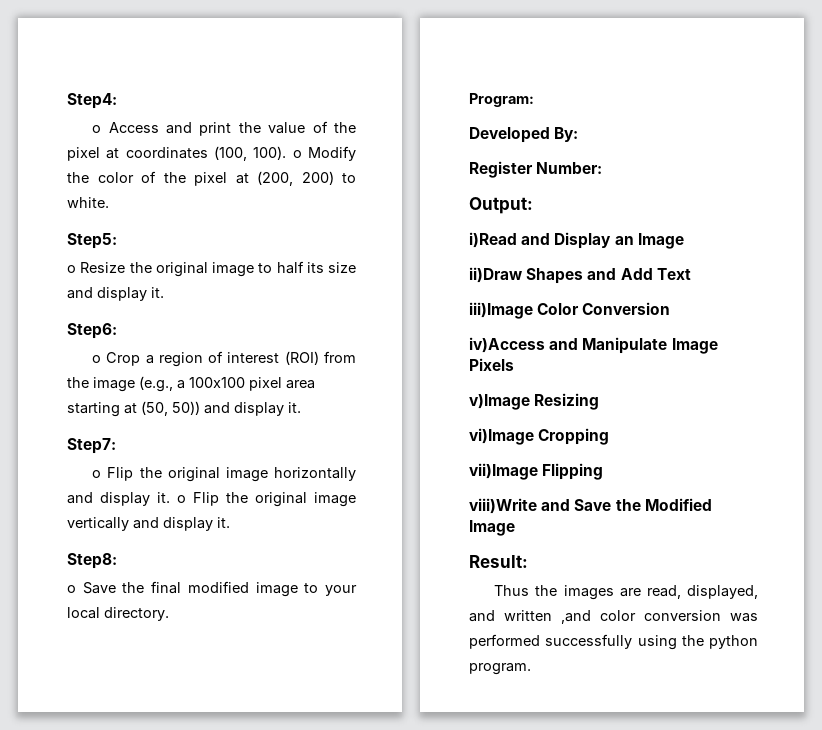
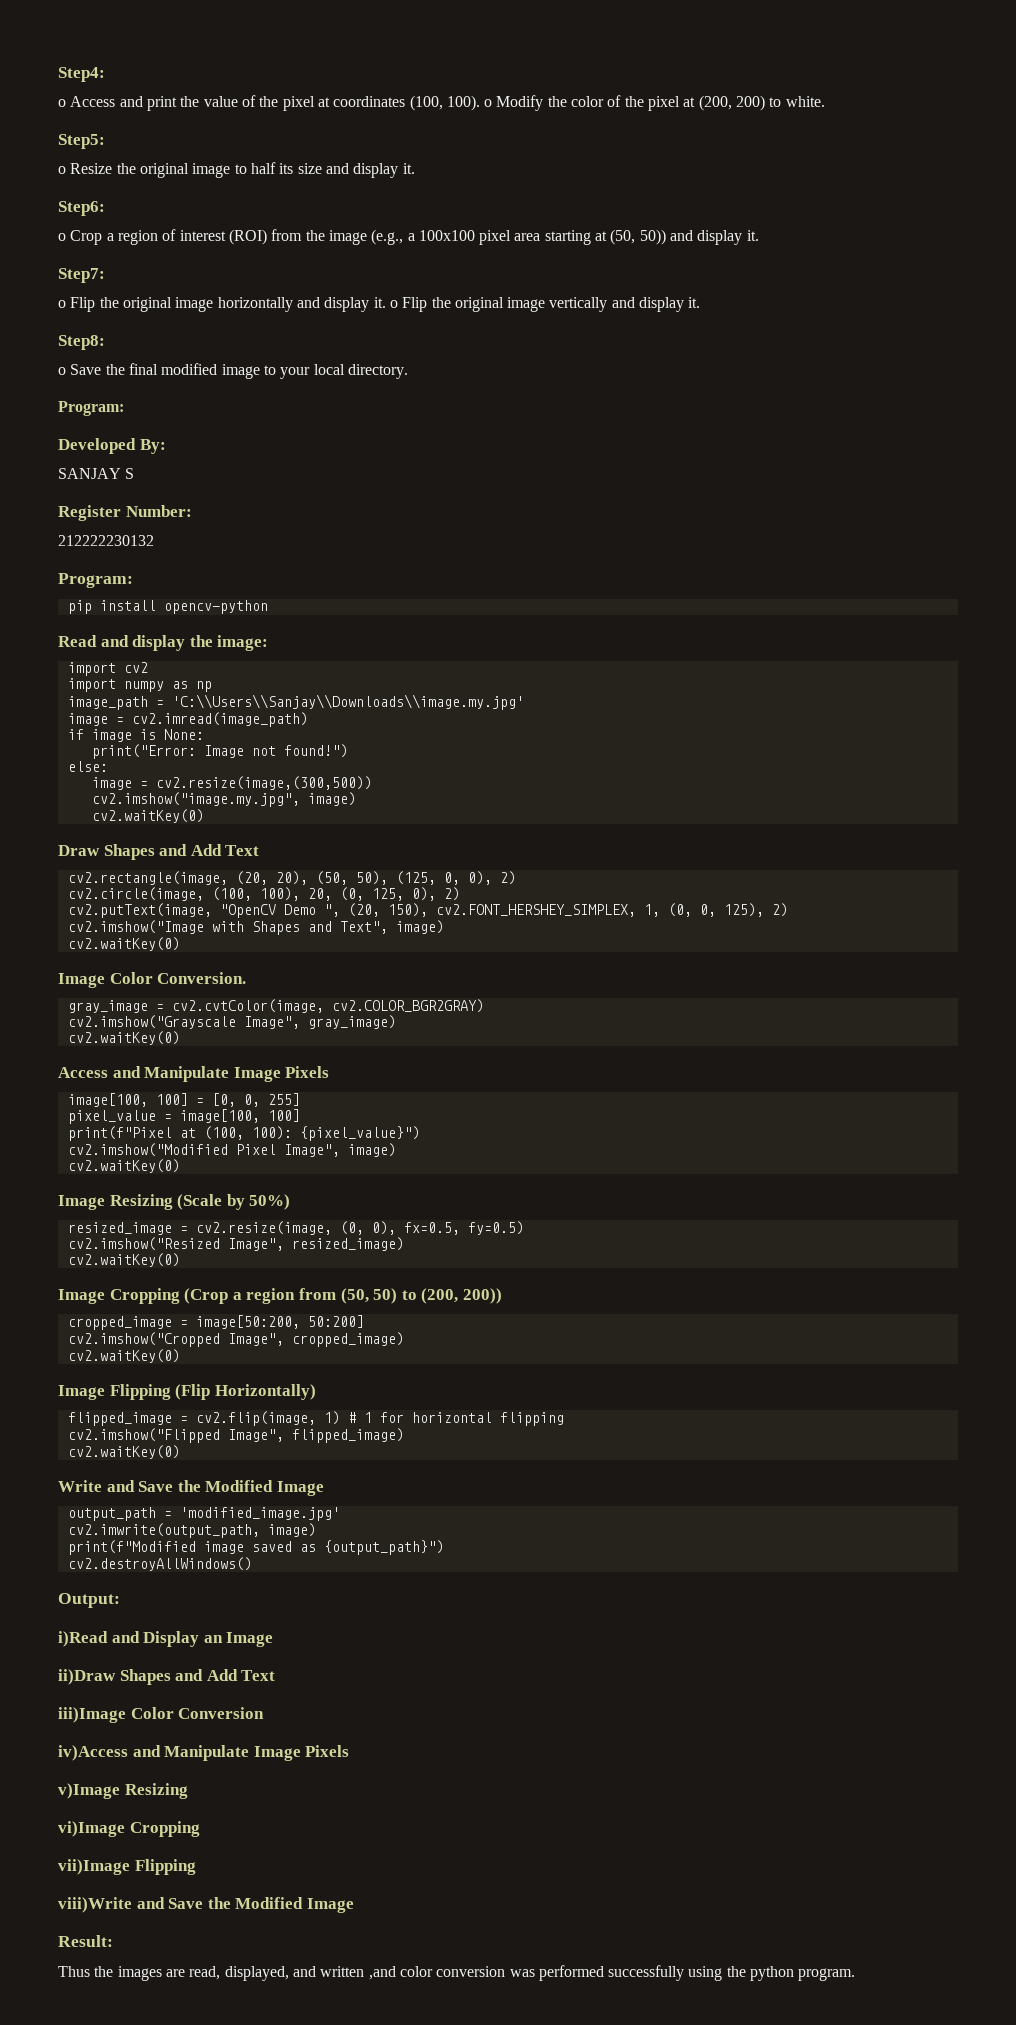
(579, 134) none -> [58,468,135,479] // SANJAY S
(603, 168) none -> [58,535,154,546] [58,573,133,588] [67,600,268,614] [58,635,269,651] [67,662,148,676] [67,678,212,692] [67,694,524,710] [67,712,308,727] [67,729,204,742] [91,744,348,759] [67,761,108,772] [91,776,372,790] [91,792,356,807] [91,809,204,823] [58,844,260,860] [67,871,516,885] [67,887,460,901] [67,903,788,918] [67,920,444,935] [67,937,180,951] [58,972,247,988] [67,999,484,1013] [67,1015,396,1029] [67,1031,180,1045] [58,1066,330,1082] [67,1093,300,1107] [67,1109,300,1124] [67,1126,420,1141] [67,1143,396,1157] [67,1159,180,1173] [58,1194,291,1210] [67,1221,524,1235] [67,1237,404,1251] [67,1253,180,1267] [58,1288,502,1304] [67,1315,364,1330] [67,1332,404,1347] [67,1349,180,1363] [58,1384,316,1400] [67,1411,564,1426] [67,1428,404,1443] [67,1445,180,1459] [58,1480,324,1496] [67,1507,340,1521] [67,1523,316,1538] [67,1540,444,1555] [67,1557,252,1571] // 212222230132 // Program: // pip install opencv-python // Read and display the image: // import cv2 // import numpy as np // image_path = 'C:\\Users\\Sanjay\\Downloads\\image.my.jpg' // image = cv2.imread(image_path) // if image is None: // print("Error: Image not found!") // else: // image = cv2.resize(image,(300,500)) // cv2.imshow("image.my.jpg", image) // cv2.waitKey(0) // Draw Shapes and Add Text // cv2.rectangle(image, (20, 20), (50, 50), (125, 0, 0), 2) // cv2.circle(image, (100, 100), 20, (0, 125, 0), 2) // cv2.putText(image, "OpenCV Demo ", (20, 150), cv2.FONT_HERSHEY_SIMPLEX, 1, (0, 0, 125), 2) // cv2.imshow("Image with Shapes and Text", image) // cv2.waitKey(0) // Image Color Conversion. // gray_image = cv2.cvtColor(image, cv2.COLOR_BGR2GRAY) // cv2.imshow("Grayscale Image", gray_image) // cv2.waitKey(0) // Access and Manipulate Image Pixels // image[100, 100] = [0, 0, 255] // pixel_value = image[100, 100] // print(f"Pixel at (100, 100): {pixel_value}") // cv2.imshow("Modified Pixel Image", image) // cv2.waitKey(0) // Image Resizing (Scale by 50%) // resized_image = cv2.resize(image, (0, 0), fx=0.5, fy=0.5) // cv2.imshow("Resized Image", resized_image) // cv2.waitKey(0) // Image Cropping (Crop a region from (50, 50) to (200, 200)) // cropped_image = image[50:200, 50:200] // cv2.imshow("Cropped Image", cropped_image) // cv2.waitKey(0) // Image Flipping (Flip Horizontally) // flipped_image = cv2.flip(image, 1) # 1 for horizontal flipping // cv2.imshow("Flipped Image", flipped_image) // cv2.waitKey(0) // Write and Save the Modified Image // output_path = 'modified_image.jpg' // cv2.imwrite(output_path, image) // print(f"Modified image saved as {output_path}") // cv2.destroyAllWindows()

